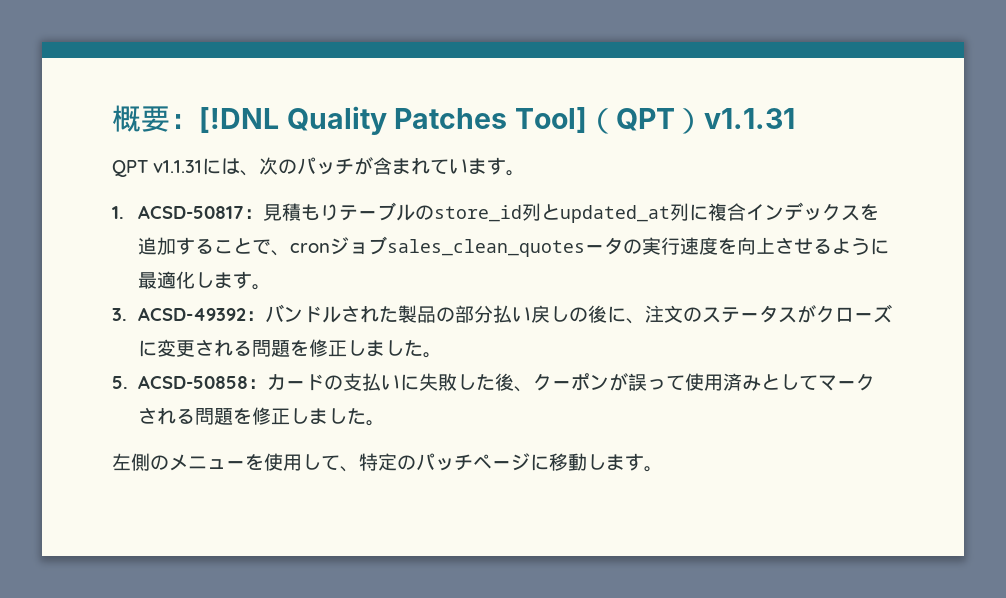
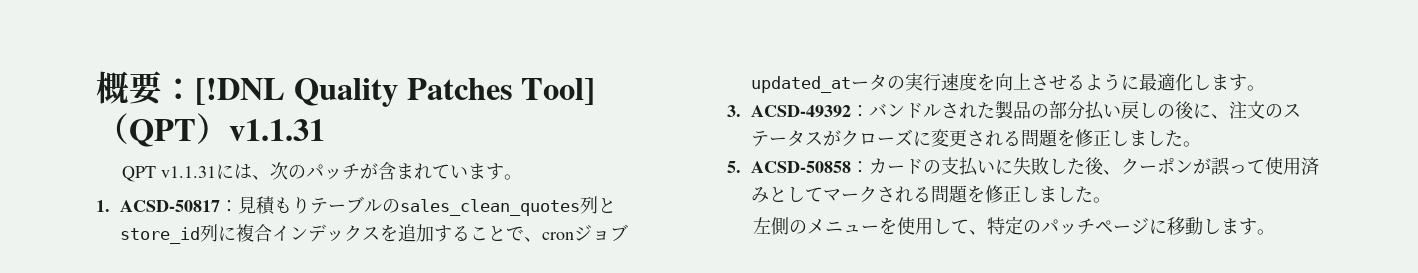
[434,203,671,223] store_id列とupdated_at -> [400,196,617,216] [120,227,201,244] sales_clean_quotes列とstore_id
[387,239,586,257] sales_clean_quotes -> [751,76,852,93] updated_at

